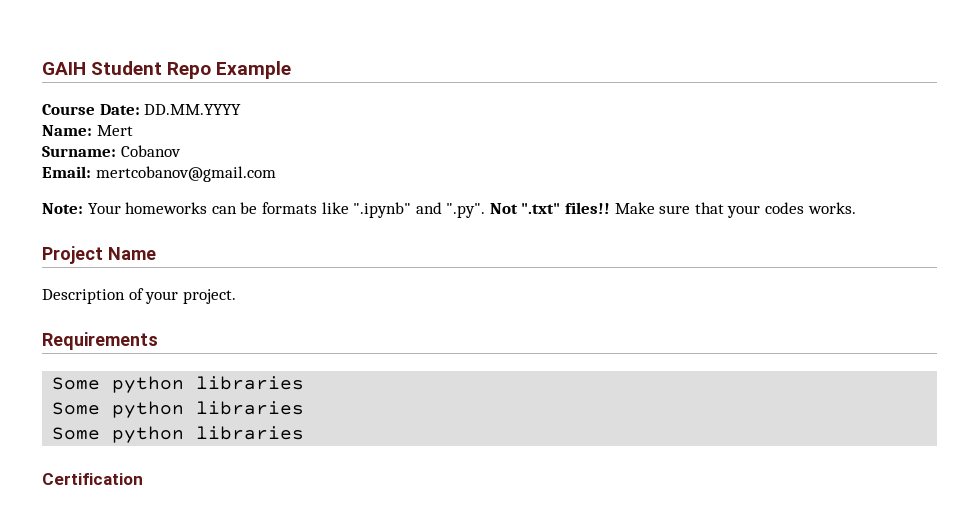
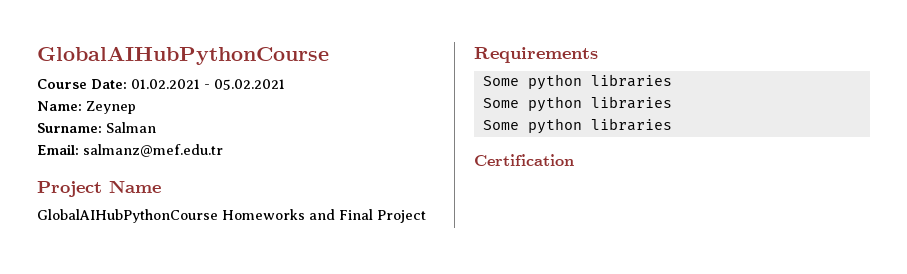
[42,61,292,79] GAIH Student Repo Example -> [37,46,329,65] GlobalAIHubPythonCourse
[144,104,242,115] DD.MM.YYYY -> [131,79,285,90] 01.02.2021 - 05.02.2021
[96,125,133,136] Mert -> [86,101,136,114] Zeynep
[120,145,181,157] Cobanov -> [106,122,156,133] Salman
[95,166,276,182] [42,202,856,218] [42,246,156,264] [42,288,236,304] mertcobanov@gmail.com // Note: Your homeworks can be formats like ".ipynb" and ".py". Not ".txt" files!! Make sure that your codes works. // Project Name // Description of your project. -> [83,144,223,157] [37,180,161,197] [37,209,426,223] salmanz@mef.edu.tr // Project Name // GlobalAIHubPythonCourse Homeworks and Final Project

